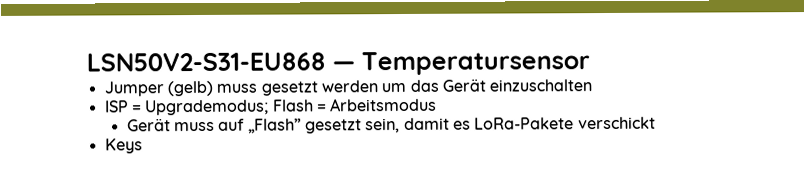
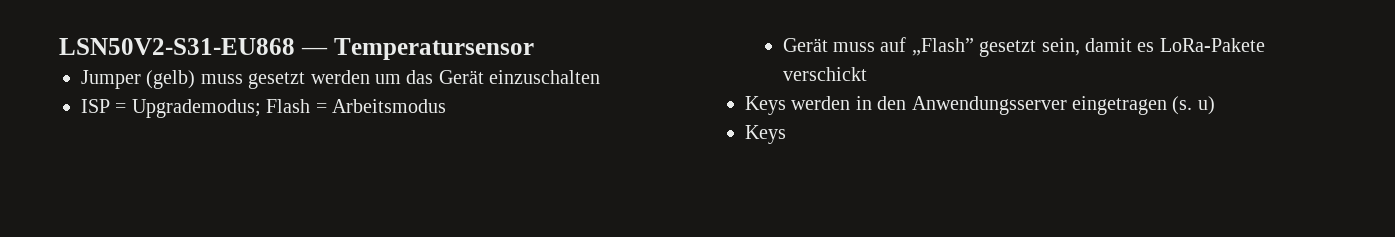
(656, 123) none -> [745,96,1215,115] // Keys werden in den Anwendungsserver eingetragen (s. u)

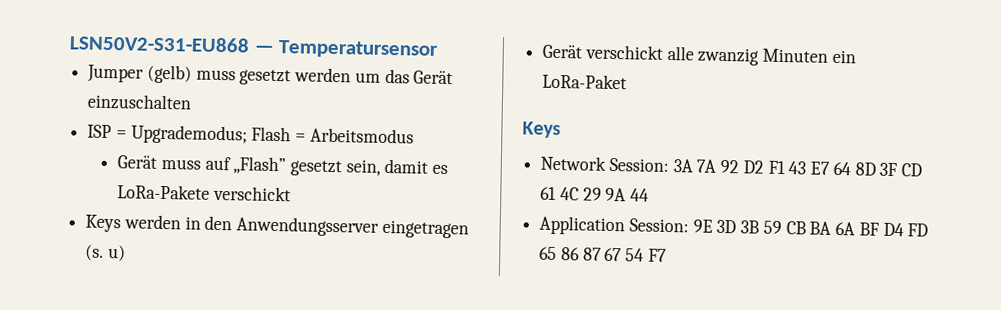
[745,125,786,144] Keys -> [542,44,856,66] [542,73,628,90] [522,121,561,139] [540,155,922,177] [540,186,650,202] [539,215,929,237] [539,246,667,262] Gerät verschickt alle zwanzig Minuten ein LoRa-Paket // Keys // Network Session: 3A 7A 92 D2 F1 43 E7 64 8D 3F CD 61 4C 29 9A 44 // Application Session: 9E 3D 3B 59 CB BA 6A BF D4 FD 65 86 87 67 54 F7

